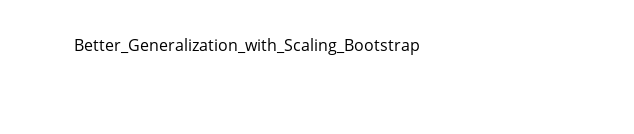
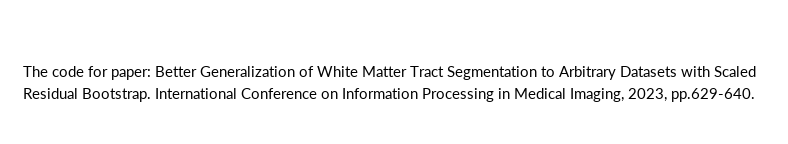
[74,38,420,55] Better_Generalization_with_Scaling_Bootstrap -> [23,66,756,80] [23,88,755,102] The code for paper: Better Generalization of White Matter Tract Segmentation to Arbitrary Datasets with Scaled Residual Bootstrap. International Conference on Information Processing in Medical Imaging, 2023, pp.629-640.

